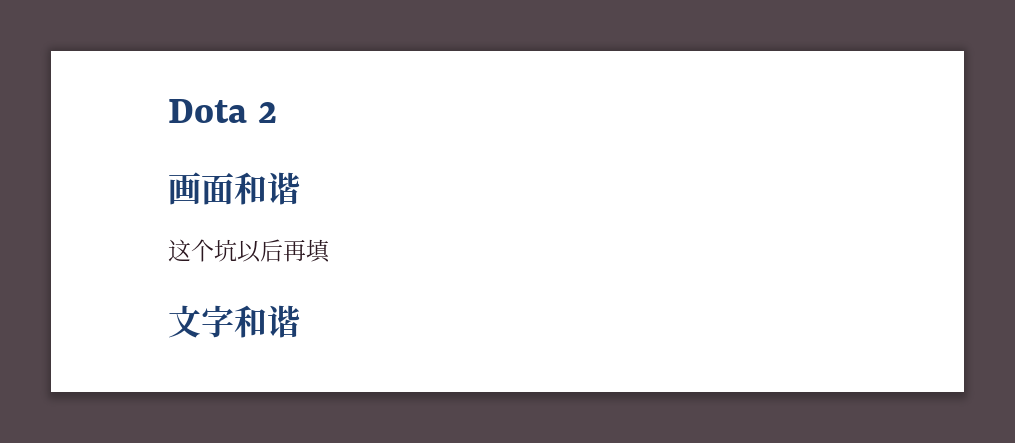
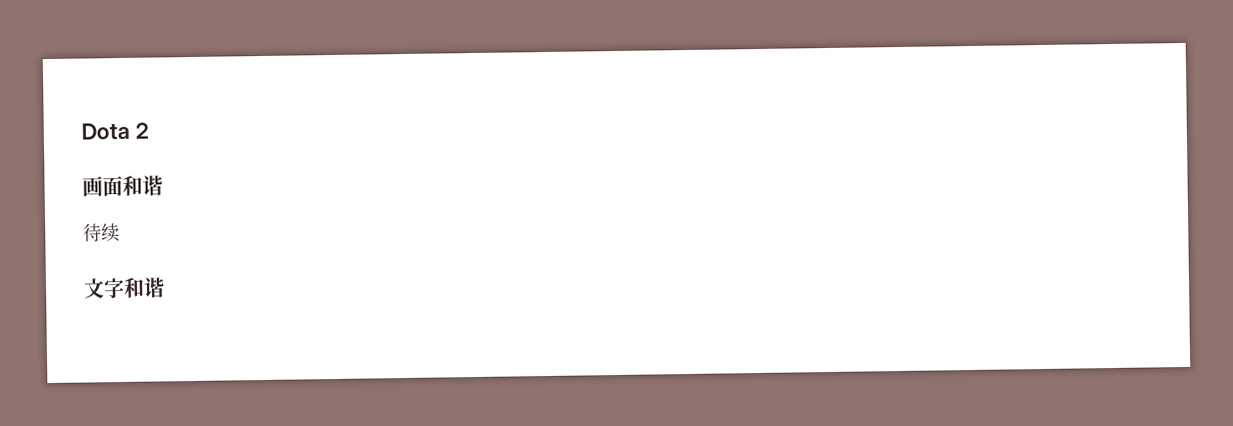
[168,239,331,263] 这个坑以后再填 -> [83,223,120,243] 待续

